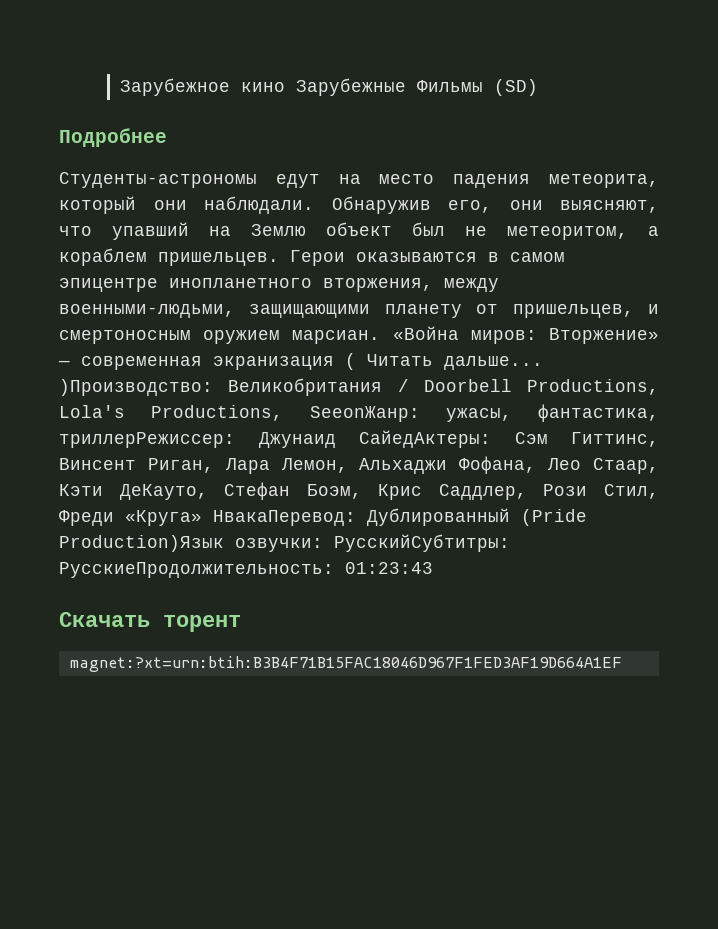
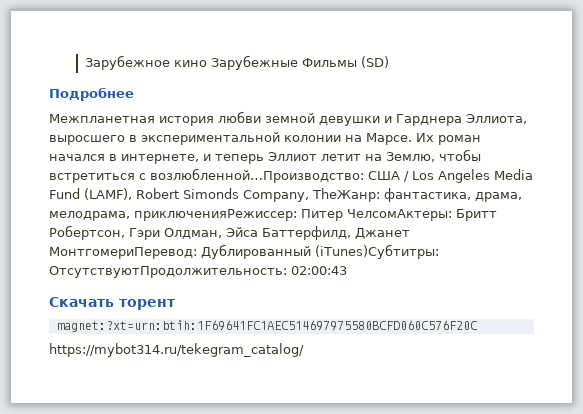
[59,172,659,188] [59,196,659,214] [59,222,659,240] [59,248,565,266] [59,278,499,292] [59,304,659,318] [59,326,659,344] [58,353,543,370] [59,378,659,396] [59,404,659,422] [59,430,659,448] [59,456,659,474] [59,482,659,500] [59,508,587,526] [59,534,510,552] [59,562,433,578] Студенты-астрономы едут на место падения метеорита, который они наблюдали. Обнаружив его, они выясняют, что упавший на Землю объект был не метеоритом, а кораблем пришельцев. Герои оказываются в самом эпицентре инопланетного вторжения, между военными-людьми, защищающими планету от пришельцев, и смертоносным оружием марсиан. «Война миров: Вторжение» — современная экранизация ( Читать дальше... )Производство: Великобритания / Doorbell Productions, Lola's Productions, SeeonЖанр: ужасы, фантастика, триллерРежиссер: Джунаид СайедАктеры: Сэм Гиттинс, Винсент Риган, Лара Лемон, Альхаджи Фофана, Лео Стаар, Кэти ДеКауто, Стефан Боэм, Крис Саддлер, Рози Стил, Фреди «Круга» НвакаПеревод: Дублированный (Pride Production)Язык озвучки: РусскийСубтитры: РусскиеПродолжительность: 01:23:43 -> [49,111,527,126] [49,132,481,145] [49,149,481,164] [49,168,533,183] [49,188,522,202] [49,209,497,221] [49,225,410,240] [49,244,439,259] [49,266,347,278] Межпланетная история любви земной девушки и Гарднера Эллиота, выросшего в экспериментальной колонии на Марсе. Их роман начался в интернете, и теперь Эллиот летит на Землю, чтобы встретиться с возлюбленной…Производство: США / Los Angeles Media Fund (LAMF), Robert Simonds Company, TheЖанр: фантастика, драма, мелодрама, приключенияРежиссер: Питер ЧелсомАктеры: Бритт Робертсон, Гэри Олдман, Эйса Баттерфилд, Джанет МонтгомериПеревод: Дублированный (iTunes)Субтитры: ОтсутствуютПродолжительность: 02:00:43
[69,656,622,672] magnet:?xt=urn:btih:B3B4F71B15FAC18046D967F1FED3AF19D664A1EF -> [56,320,478,332] [49,343,304,357] magnet:?xt=urn:btih:1F69641FC1AEC514697975580BCFD060C576F20C // https://mybot314.ru/tekegram_catalog/

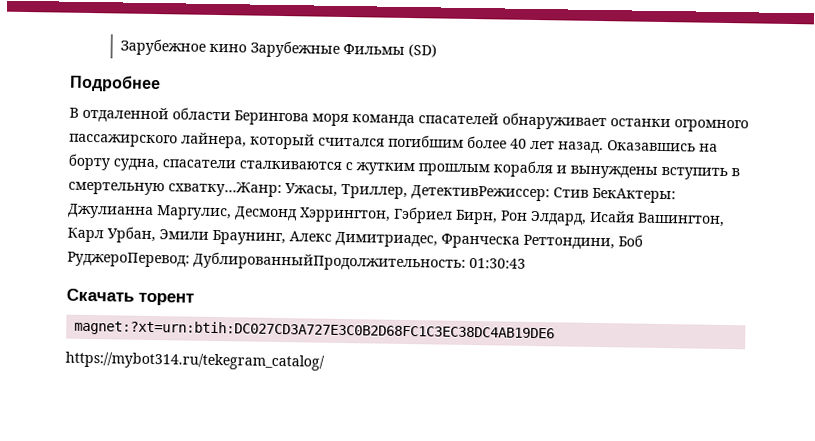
[49,111,527,126] [49,132,481,145] [49,149,481,164] [49,168,533,183] [49,188,522,202] [49,209,497,221] [49,225,410,240] [49,244,439,259] [49,266,347,278] Межпланетная история любви земной девушки и Гарднера Эллиота, выросшего в экспериментальной колонии на Марсе. Их роман начался в интернете, и теперь Эллиот летит на Землю, чтобы встретиться с возлюбленной…Производство: США / Los Angeles Media Fund (LAMF), Robert Simonds Company, TheЖанр: фантастика, драма, мелодрама, приключенияРежиссер: Питер ЧелсомАктеры: Бритт Робертсон, Гэри Олдман, Эйса Баттерфилд, Джанет МонтгомериПеревод: Дублированный (iTunes)Субтитры: ОтсутствуютПродолжительность: 02:00:43 -> [69,106,749,133] [69,132,718,155] [68,153,740,181] [68,181,676,204] [68,203,725,227] [67,226,643,251] [67,251,526,272] В отдаленной области Берингова моря команда спасателей обнаруживает останки огромного пассажирского лайнера, который считался погибшим более 40 лет назад. Оказавшись на борту судна, спасатели сталкиваются с жутким прошлым корабля и вынуждены вступить в смертельную схватку…Жанр: Ужасы, Триллер, ДетективРежиссер: Стив БекАктеры: Джулианна Маргулис, Десмонд Хэррингтон, Гэбриел Бирн, Рон Элдард, Исайя Вашингтон, Карл Урбан, Эмили Браунинг, Алекс Димитриадес, Франческа Реттондини, Боб РуджероПеревод: ДублированныйПродолжительность: 01:30:43
[56,320,478,332] magnet:?xt=urn:btih:1F69641FC1AEC514697975580BCFD060C576F20C -> [74,319,556,342] magnet:?xt=urn:btih:DC027CD3A727E3C0B2D68FC1C3EC38DC4AB19DE6

